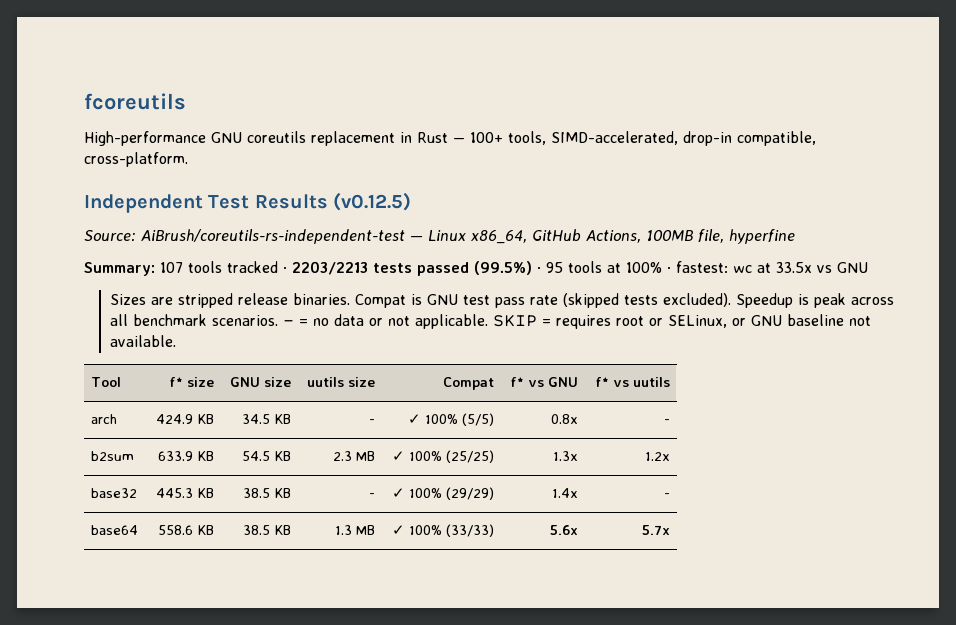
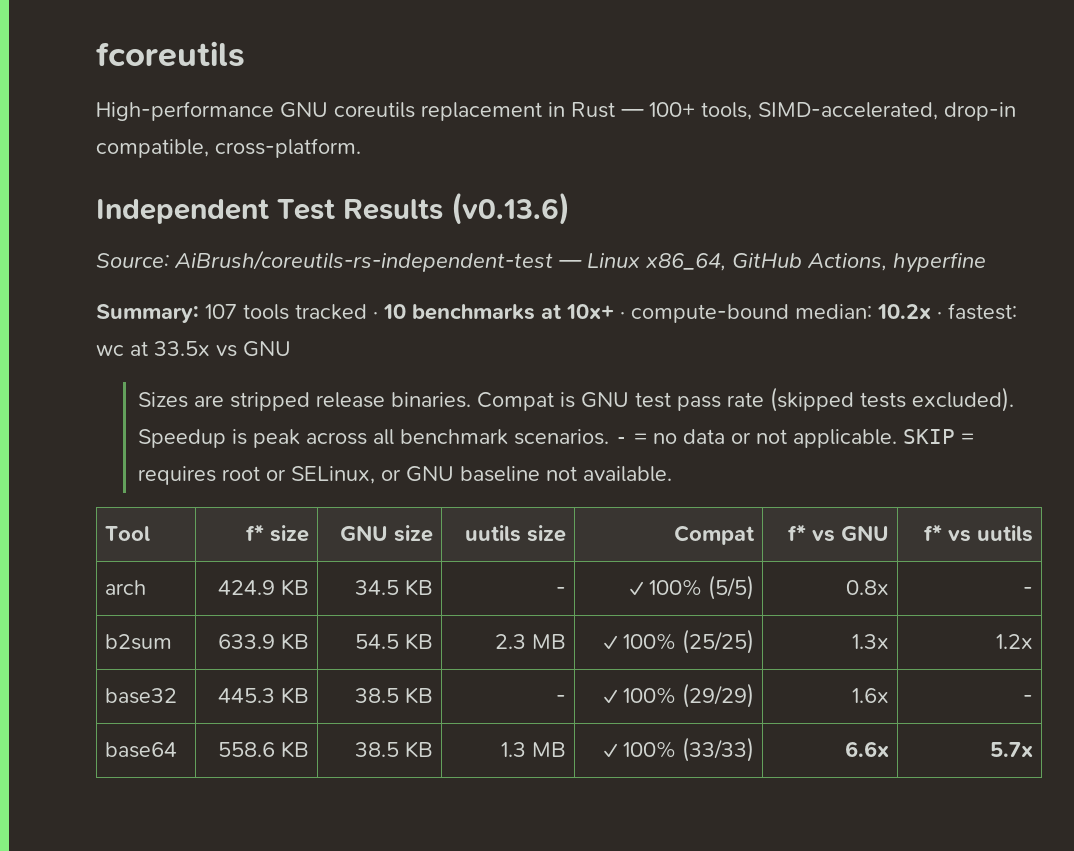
[333,192,412,211] (v0.12.5) -> [451,192,570,225] (v0.13.6)
[646,229,724,243] 100MB file, -> (887, 262) none
[292,261,662,276] 2203/2213 tests passed (99.5%) · 95 tools at 100% -> [383,304,931,323] 10 benchmarks at 10x+ · compute-bound median: 10.2x
[551,488,578,498] 1.4x -> [852,688,890,703] 1.6x
[549,525,578,535] 5.6x -> [845,741,890,757] 6.6x

